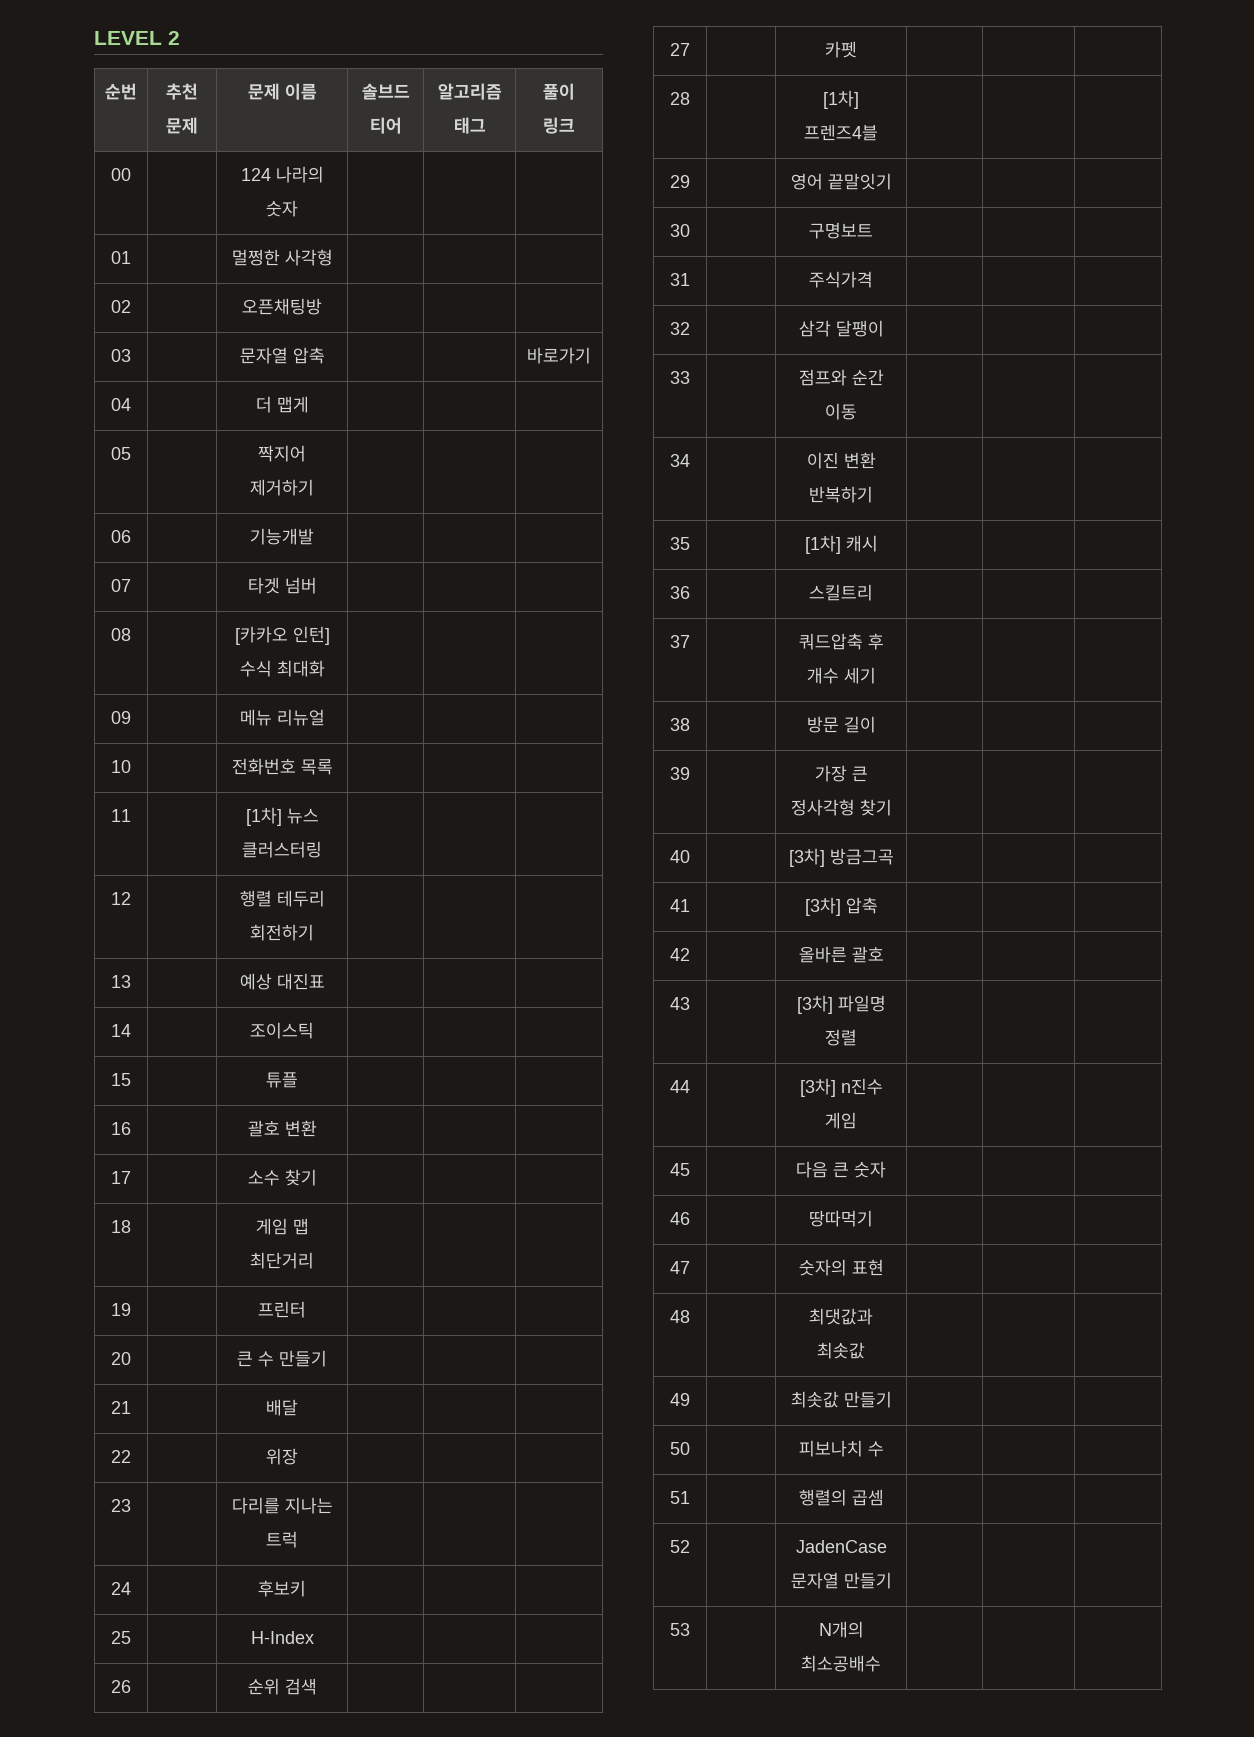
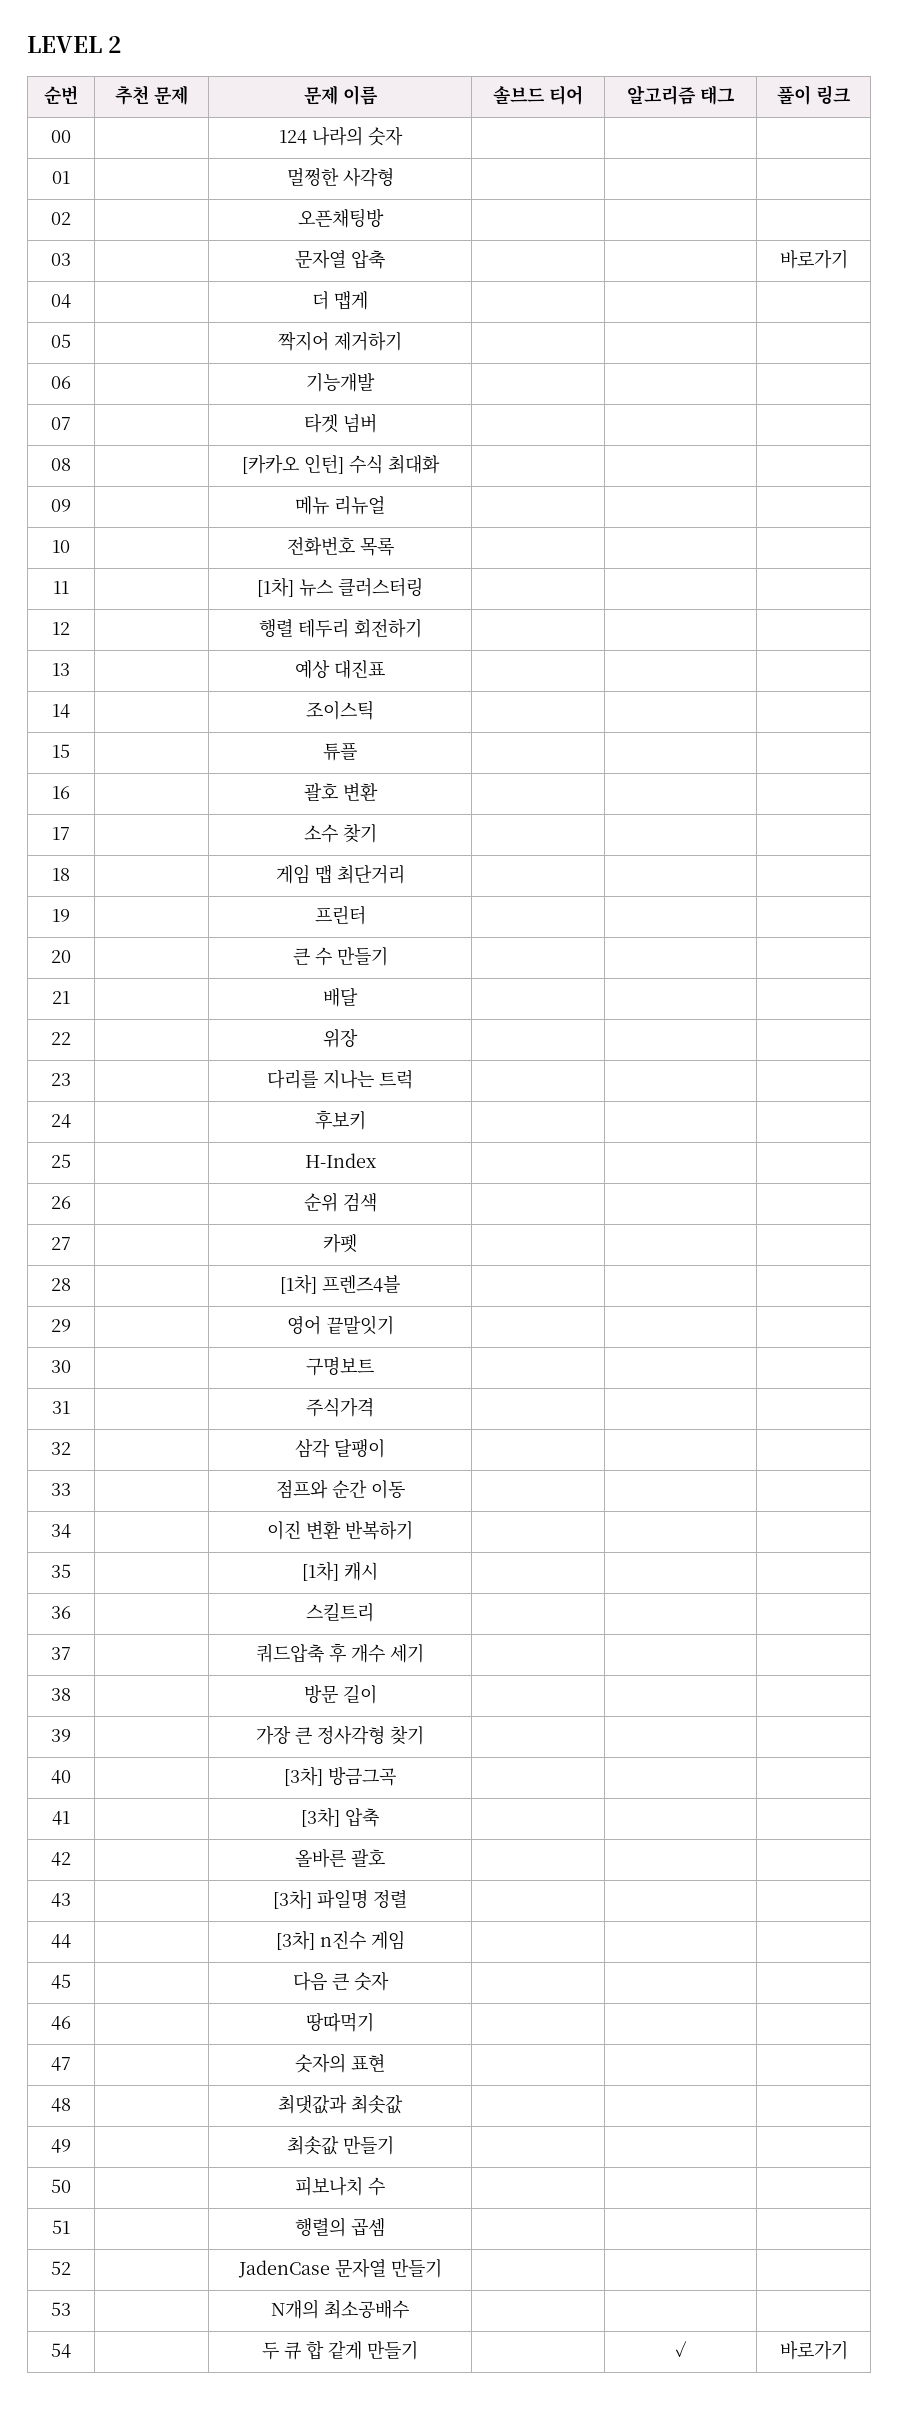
(881, 1663) none -> [51,2343,71,2358] [262,2341,418,2360] [674,2341,687,2357] [779,2341,848,2360] // 54 | | 두 큐 합 같게 만들기 | | ✓ | 바로가기

